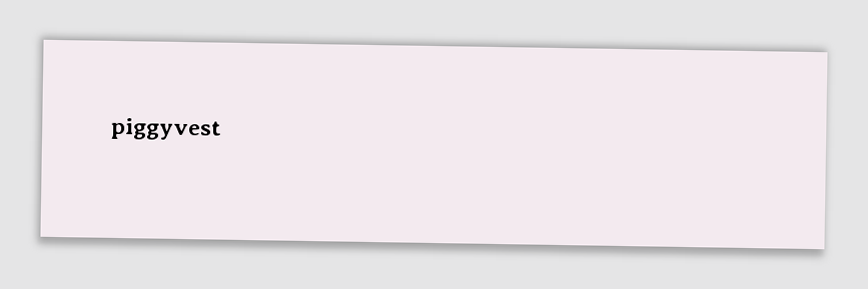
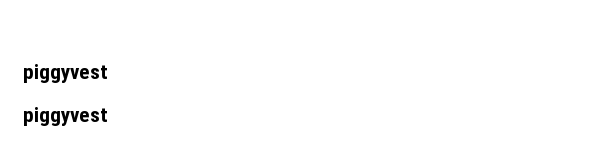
[111,117,222,141] piggyvest -> [23,64,108,83] [23,107,108,126] piggyvest // piggyvest

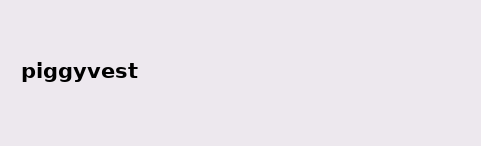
[23,64,108,83] [23,107,108,126] piggyvest // piggyvest -> [21,62,138,82] piggyvest

